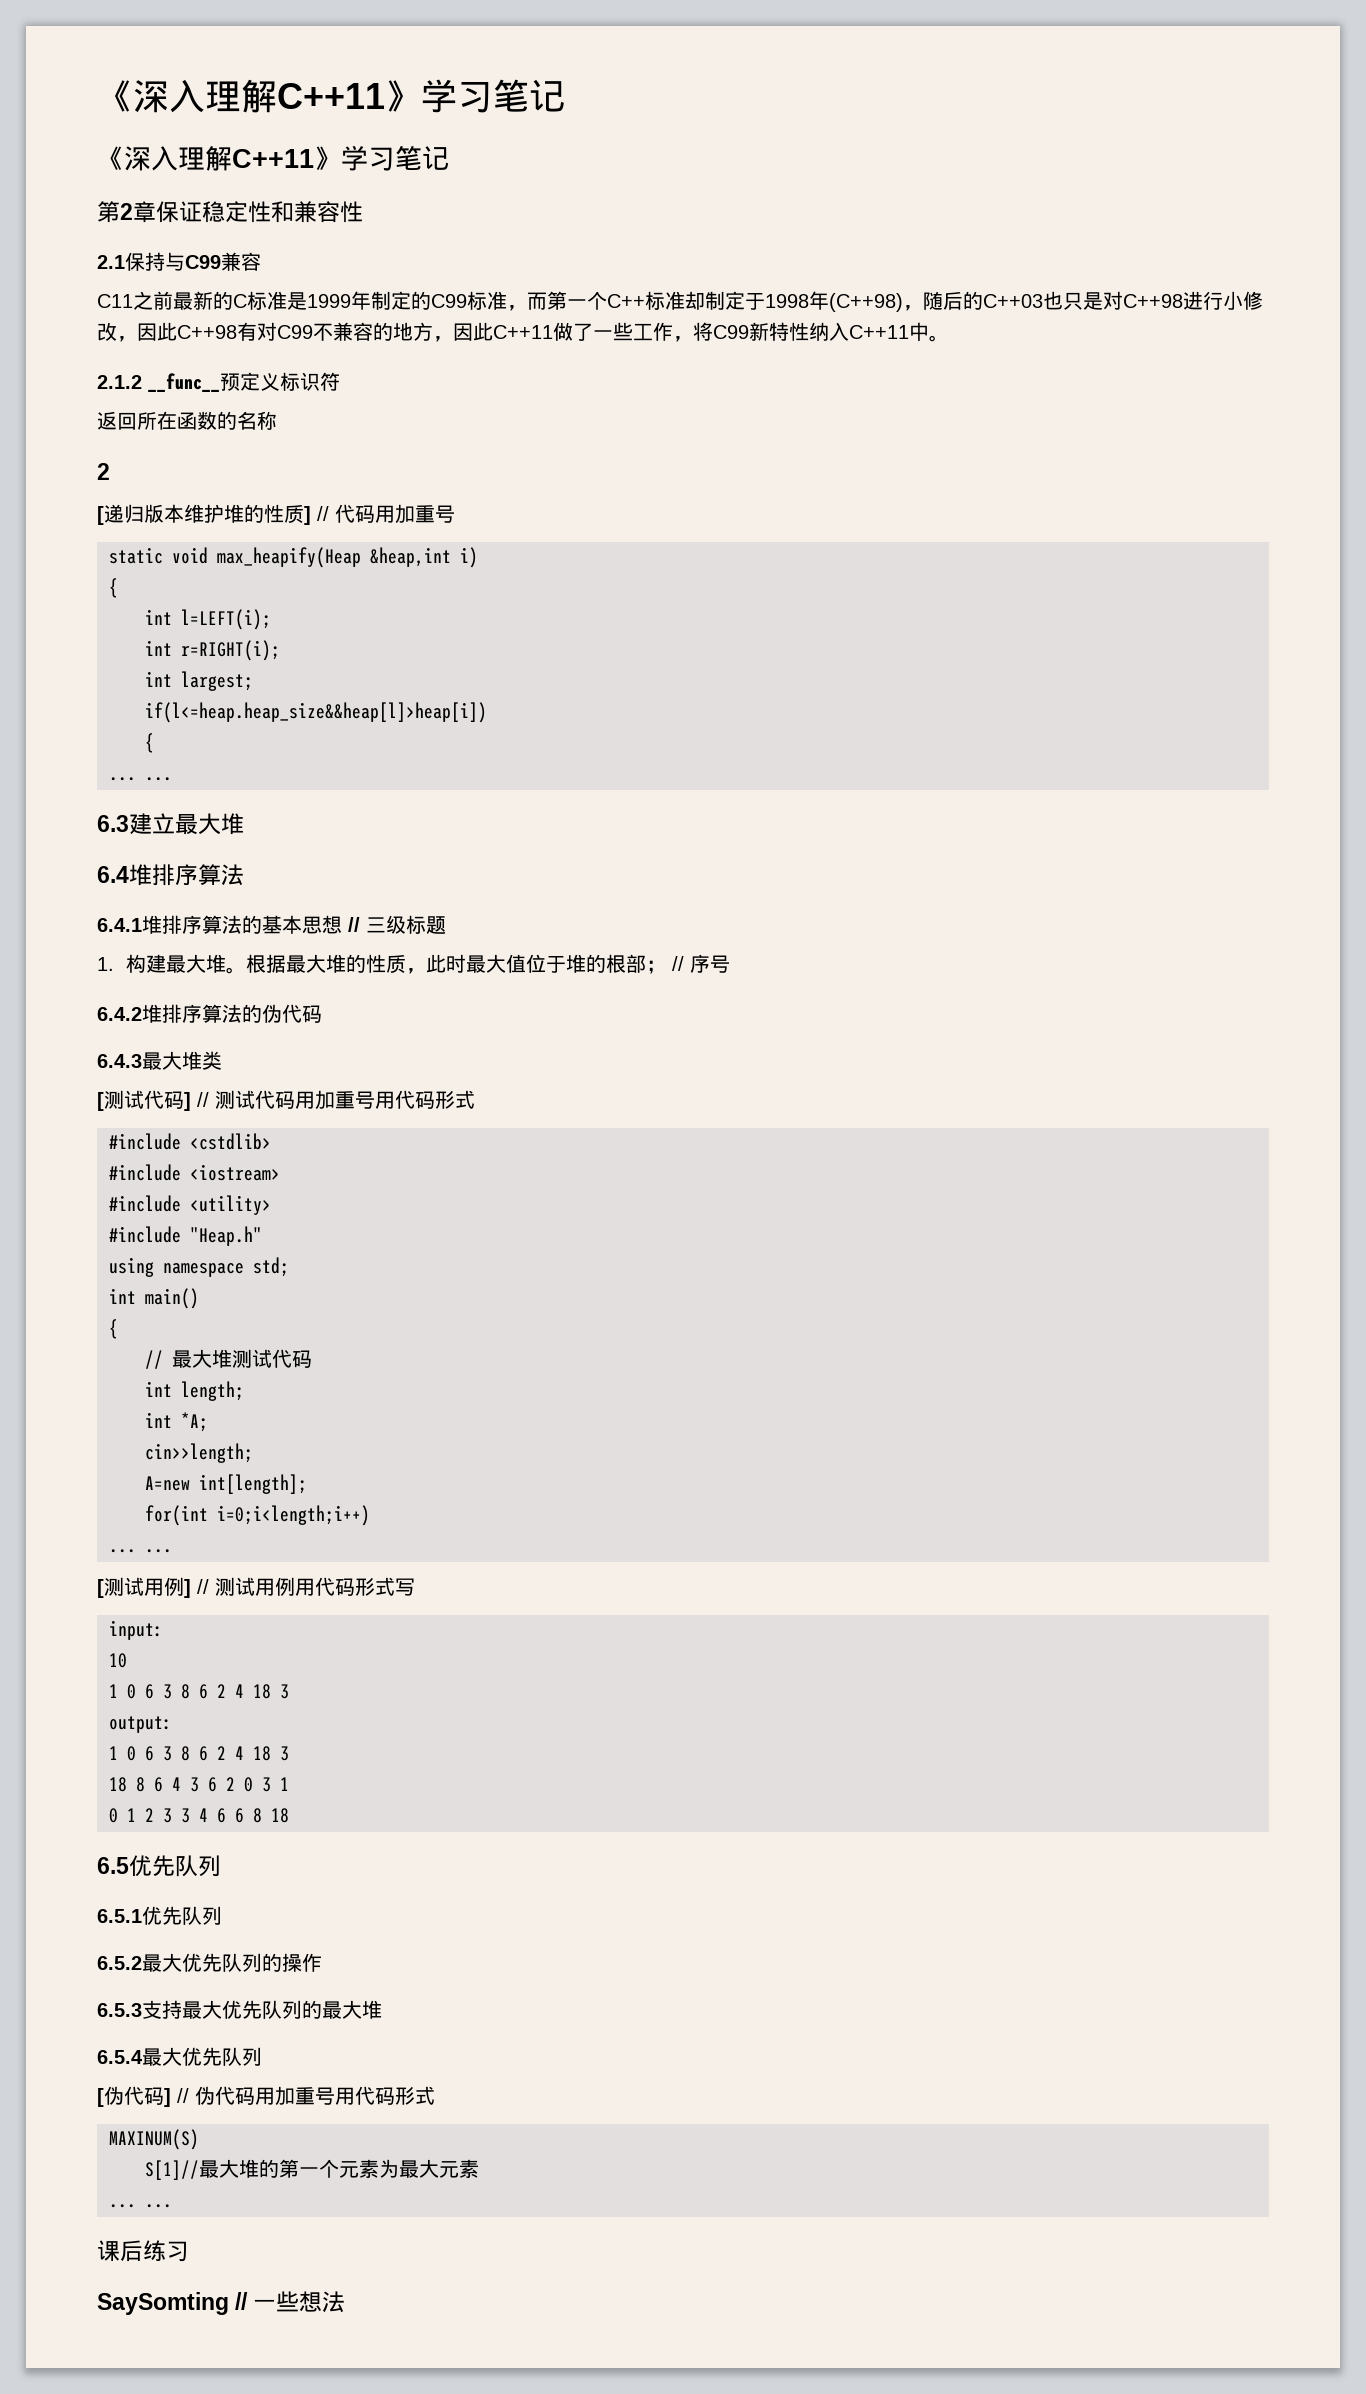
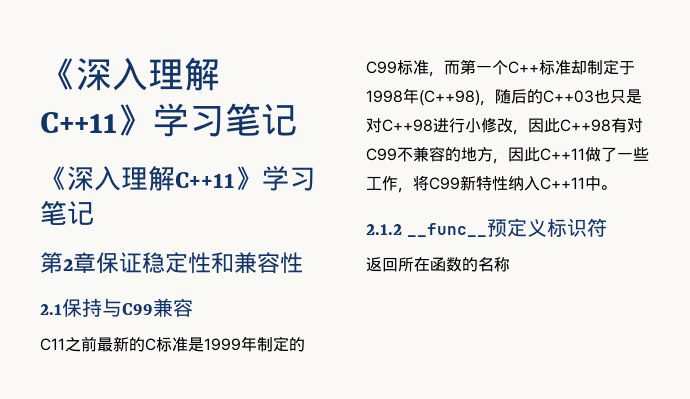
[97,463,110,480] [97,504,455,525] [109,547,478,568] [109,578,118,598] [145,609,271,630] [145,640,280,661] [145,671,253,691] [145,702,487,723] [145,733,154,753] [109,777,172,781] [97,813,244,835] [97,864,244,886] [97,915,446,934] [97,954,730,974] [97,1004,322,1023] [97,1051,222,1070] [97,1090,475,1111] [109,1133,271,1150] [109,1164,280,1181] [109,1195,271,1215] [109,1226,262,1246] [109,1257,289,1277] [109,1288,199,1309] [109,1319,118,1339] [145,1349,312,1369] [145,1381,244,1401] [145,1412,208,1432] [145,1443,253,1463] [145,1474,307,1494] [145,1505,370,1526] [109,1549,172,1553] [97,1577,415,1598] [109,1620,163,1640] [109,1653,127,1668] [109,1684,289,1699] [109,1716,172,1733] [109,1746,289,1761] [109,1777,289,1792] [109,1808,289,1823] [97,1855,221,1877] [97,1906,222,1925] [97,1953,322,1972] [97,2000,382,2019] [97,2047,262,2066] [97,2086,435,2107] [109,2129,199,2150] [145,2159,479,2180] [109,2204,172,2208] [97,2240,189,2262] [97,2291,346,2315] // 2 // [递归版本维护堆的性质] // 代码用加重号 // static void max_heapify(Heap &heap,int i) // { // int l=LEFT(i); // int r=RIGHT(i); // int largest; // if(l<=heap.heap_size&&heap[l]>heap[i]) // { // ... ... // 6.3建立最大堆 // 6.4堆排序算法 // 6.4.1堆排序算法的基本思想 // 三级标题 // 1.构建最大堆。根据最大堆的性质，此时最大值位于堆的根部； // 序号 // 6.4.2堆排序算法的伪代码 // 6.4.3最大堆类 // [测试代码] // 测试代码用加重号用代码形式 // #include <cstdlib> // #include <iostream> // #include <utility> // #include "Heap.h" // using namespace std; // int main() // { // // 最大堆测试代码 // int length; // int *A; // cin>>length; // A=new int[length]; // for(int i=0;i<length;i++) // ... ... // [测试用例] // 测试用例用代码形式写 // input: // 10 // 1 0 6 3 8 6 2 4 18 3 // output: // 1 0 6 3 8 6 2 4 18 3 // 18 8 6 4 3 6 2 0 3 1 // 0 1 2 3 3 4 6 6 8 18 // 6.5优先队列 // 6.5.1优先队列 // 6.5.2最大优先队列的操作 // 6.5.3支持最大优先队列的最大堆 // 6.5.4最大优先队列 // [伪代码] // 伪代码用加重号用代码形式 // MAXINUM(S) // S[1]//最大堆的第一个元素为最大元素 // ... ... // 课后练习 // SaySomting // 一些想法 -> (510, 264) none

